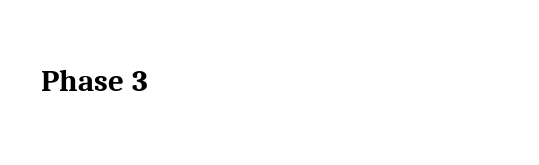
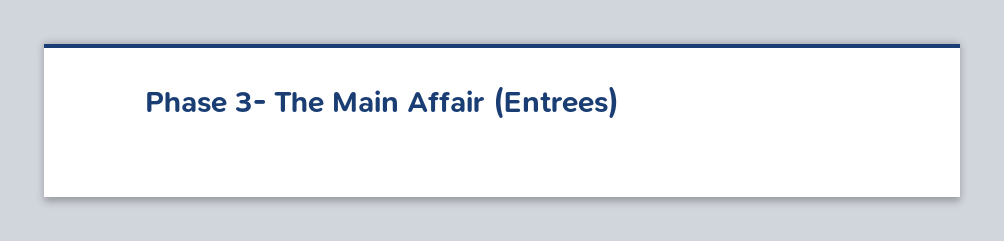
[132,71,149,91] 3 -> [234,86,619,119] 3- The Main Affair (Entrees)

